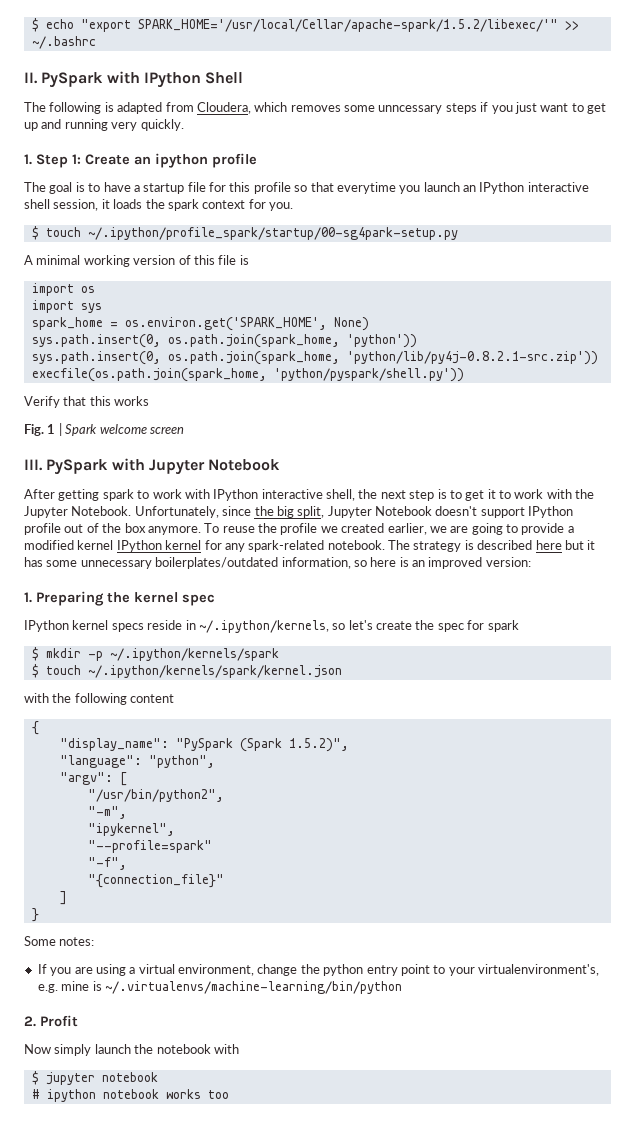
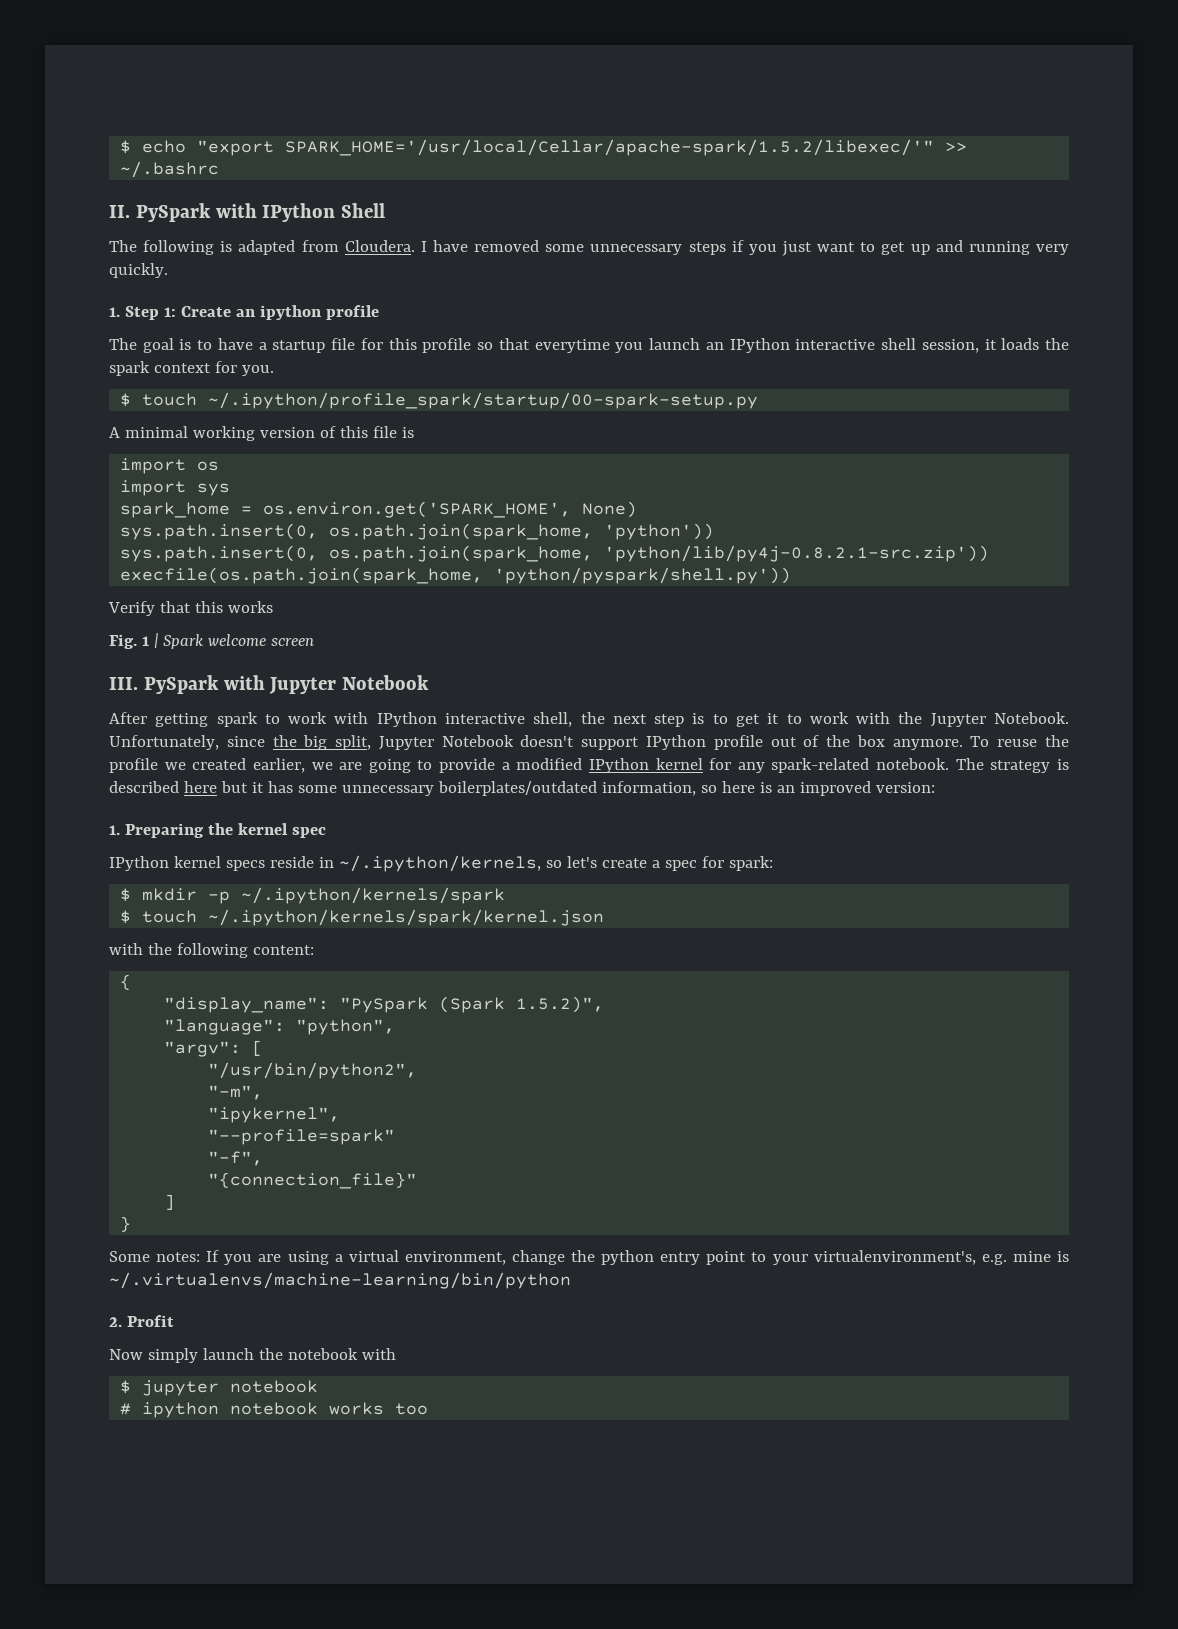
[196,102,443,114] Cloudera, which removes some unncessary -> [344,240,683,255] Cloudera. I have removed some unnecessary
[87,227,458,240] ~/.ipython/profile_spark/startup/00-sg4park-setup.py -> [208,392,759,409] ~/.ipython/profile_spark/startup/00-spark-setup.py
[77,540,114,550] kernel -> (583, 764) none
[415,620,435,630] the -> [651,860,660,868] a
[487,620,519,632] spark -> [728,856,773,871] spark:
[130,694,175,703] content -> [252,945,314,955] content:
(95, 941) // -> (201, 1257) none

